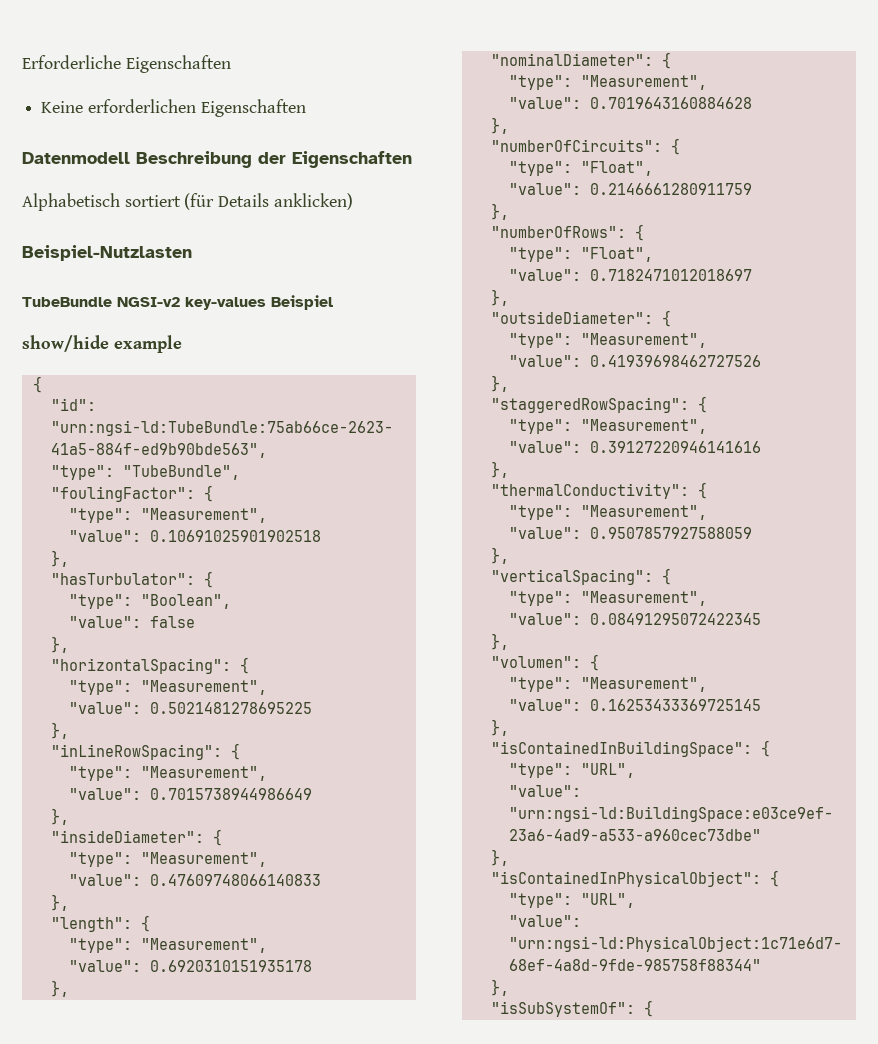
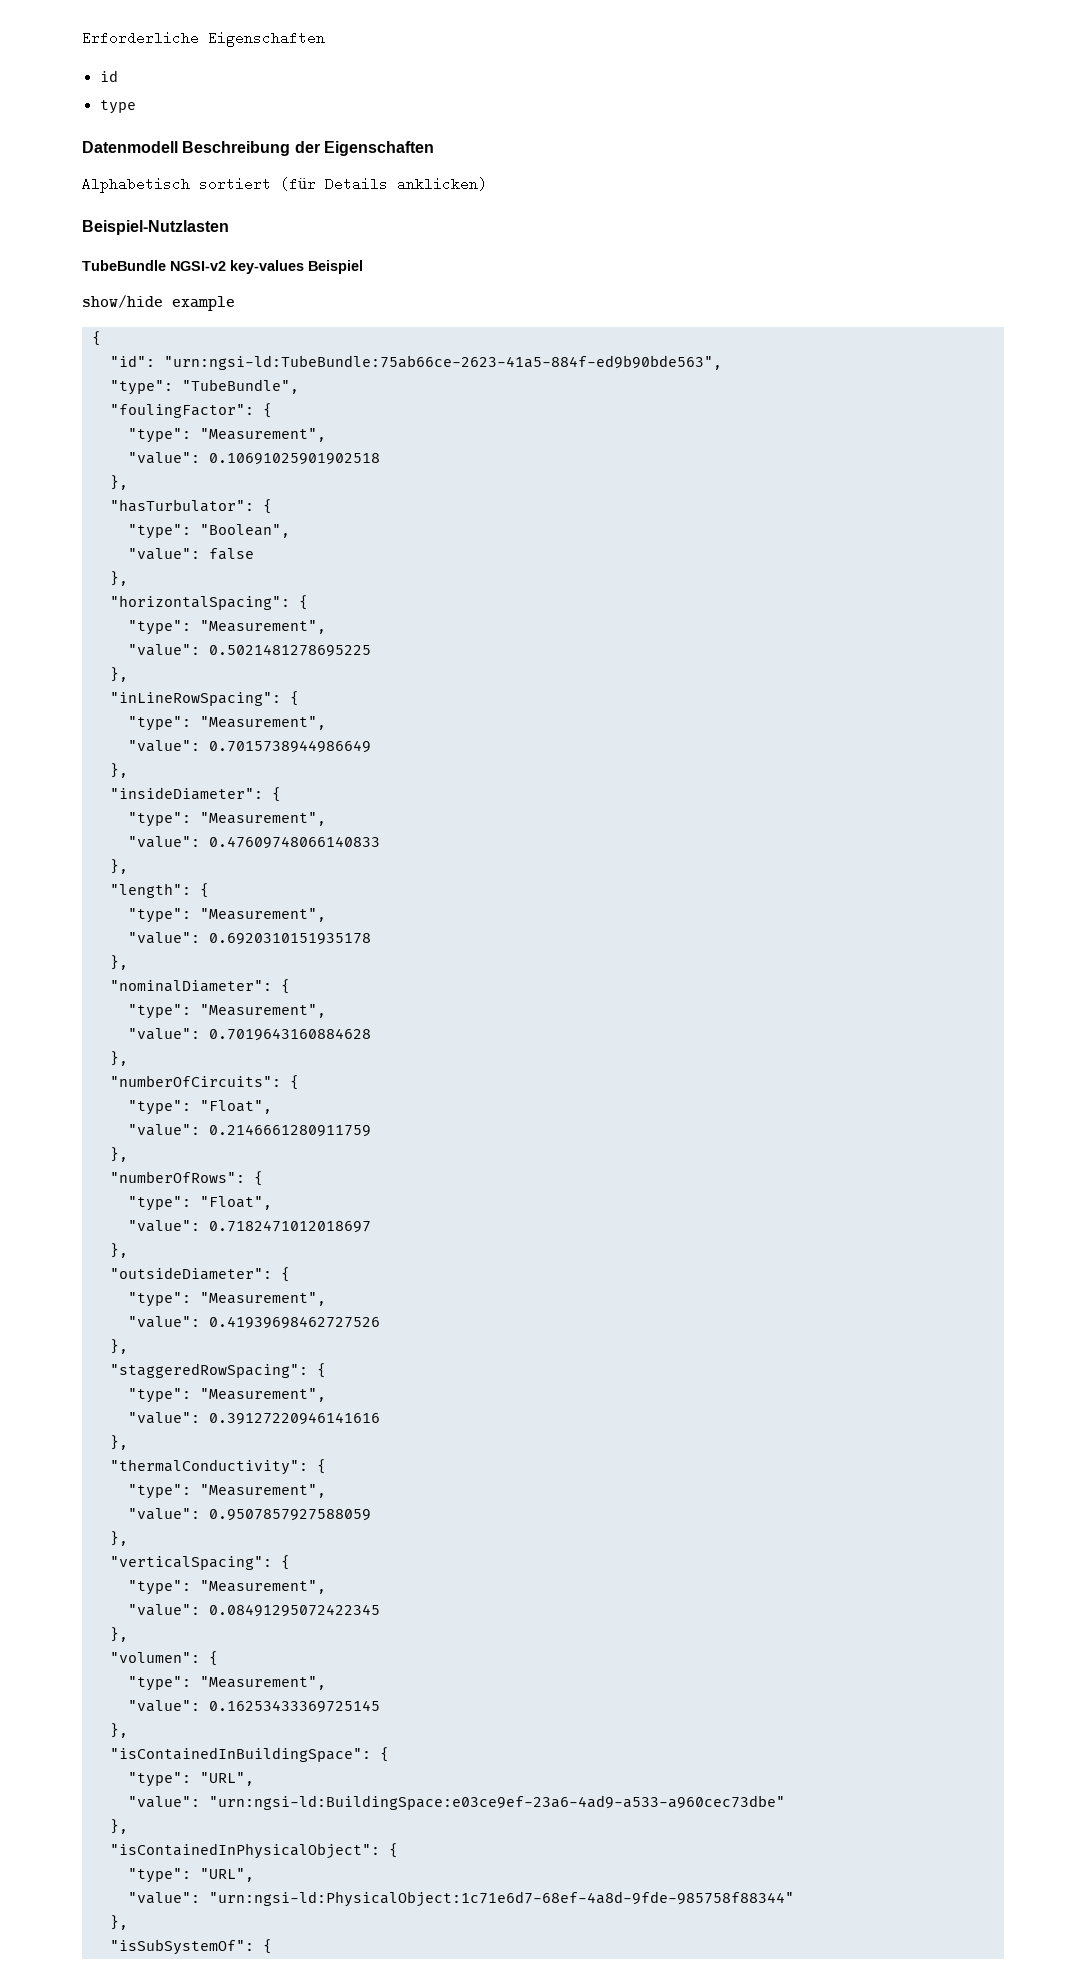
[41,99,306,117] Keine erforderlichen Eigenschaften -> [100,70,119,82] [100,100,137,114] id // type

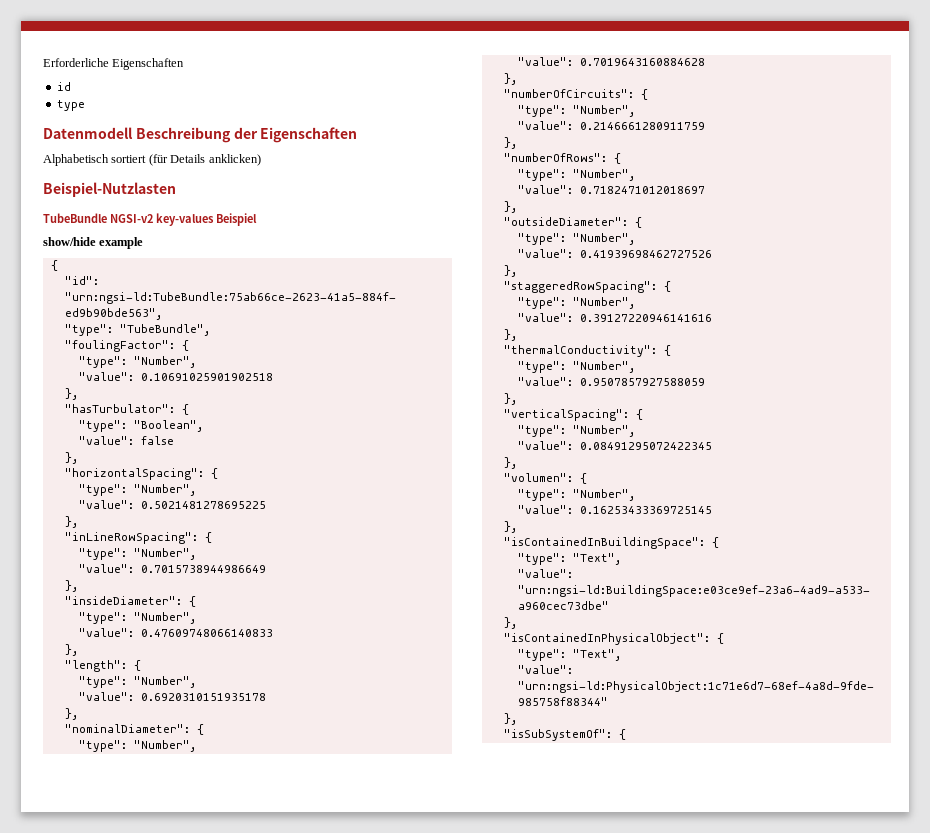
[199,428,326,442] "Measurement", -> [133,356,196,368] "Number",
[199,620,326,634] "Measurement", -> [133,484,196,496] "Number",
[199,716,326,730] "Measurement", -> [133,548,196,560] "Number",
[199,812,326,826] "Measurement", -> [133,612,196,624] "Number",
[199,908,326,922] "Measurement", -> [133,676,196,688] "Number",
[199,1004,326,1018] "Measurement", -> [133,740,196,752] "Number",
[199,1100,272,1114] "Float", -> [572,105,635,117] "Number",
[199,1196,272,1210] "Float", -> [572,169,635,181] "Number",
[199,1292,326,1306] "Measurement", -> [572,233,635,245] "Number",
[199,1388,326,1402] "Measurement", -> [572,297,635,309] "Number",
[199,1484,326,1498] "Measurement", -> [572,361,635,373] "Number",
[199,1580,326,1594] "Measurement", -> [572,425,635,437] "Number",
[199,1676,326,1690] "Measurement", -> [572,489,635,501] "Number",
[199,1772,254,1786] "URL", -> [572,553,621,565] "Text",
[199,1868,254,1882] "URL", -> [572,649,621,661] "Text",

